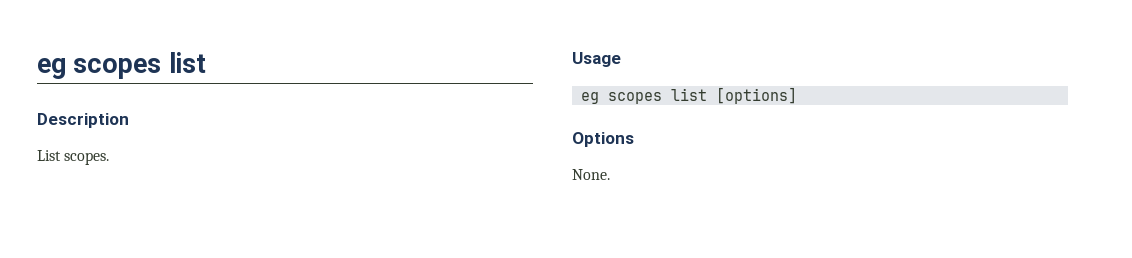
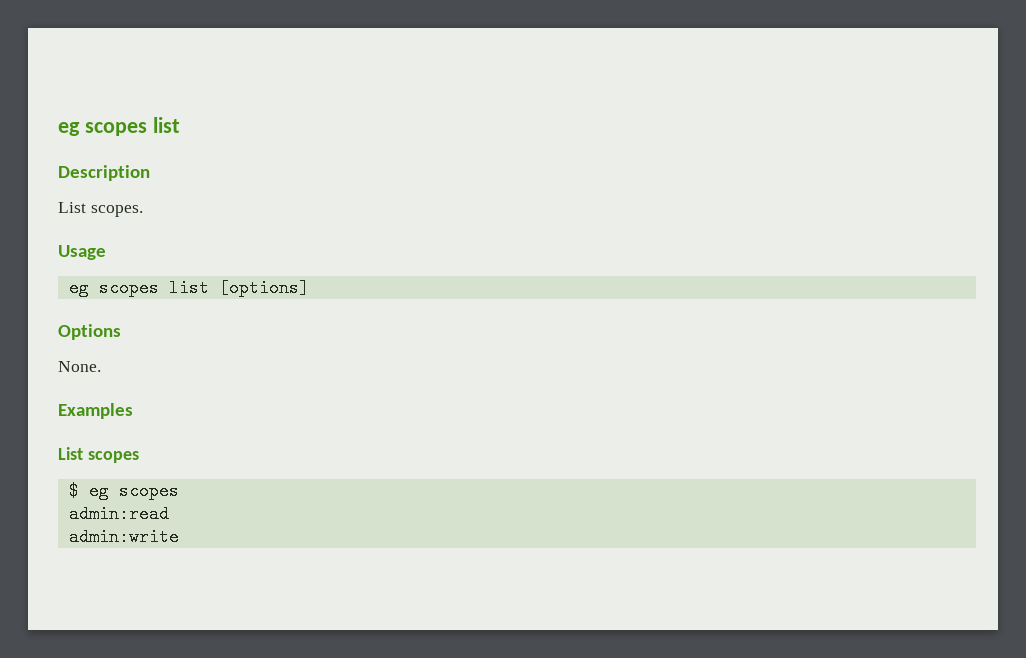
(610, 174) none -> [58,403,133,419] [58,447,139,463] [68,482,179,500] [68,505,169,523] [68,528,179,546] // Examples // List scopes // $ eg scopes // admin:read // admin:write

